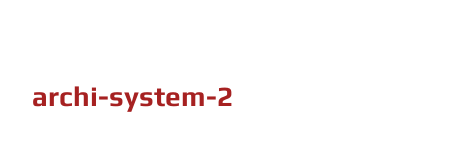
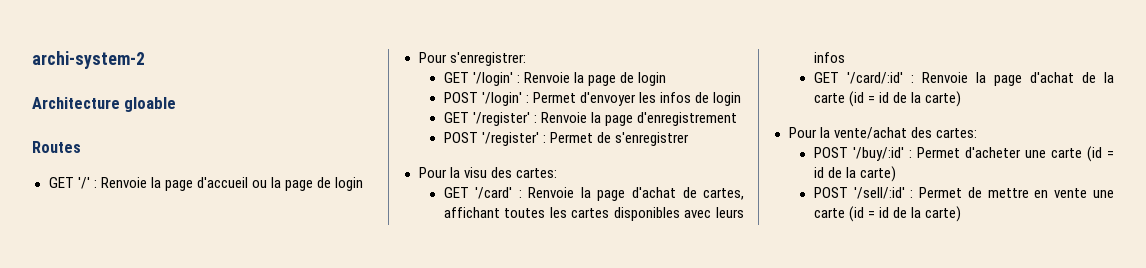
(233, 99) none -> [32,97,177,112] [32,141,81,153] [48,177,364,191] [418,52,526,66] [443,72,667,86] [443,92,742,106] [443,112,738,126] [443,132,690,146] [418,167,557,178] [443,187,744,201] [443,207,744,221] [813,52,845,63] [813,72,1114,86] [813,91,962,107] [788,127,977,139] [813,146,1114,162] [813,166,897,182] [813,187,1114,199] [813,206,962,222] // Architecture gloable // Routes // GET '/' : Renvoie la page d'accueil ou la page de login // Pour s'enregistrer: // GET '/login' : Renvoie la page de login // POST '/login' : Permet d'envoyer les infos de login // GET '/register' : Renvoie la page d'enregistrement // POST '/register' : Permet de s'enregistrer // Pour la visu des cartes: // GET '/card' : Renvoie la page d'achat de cartes, affichant toutes les cartes disponibles avec leurs infos // GET '/card/:id' : Renvoie la page d'achat de la carte (id = id de la carte) // Pour la vente/achat des cartes: // POST '/buy/:id' : Permet d'acheter une carte (id = id de la carte) // POST '/sell/:id' : Permet de mettre en vente une carte (id = id de la carte)

